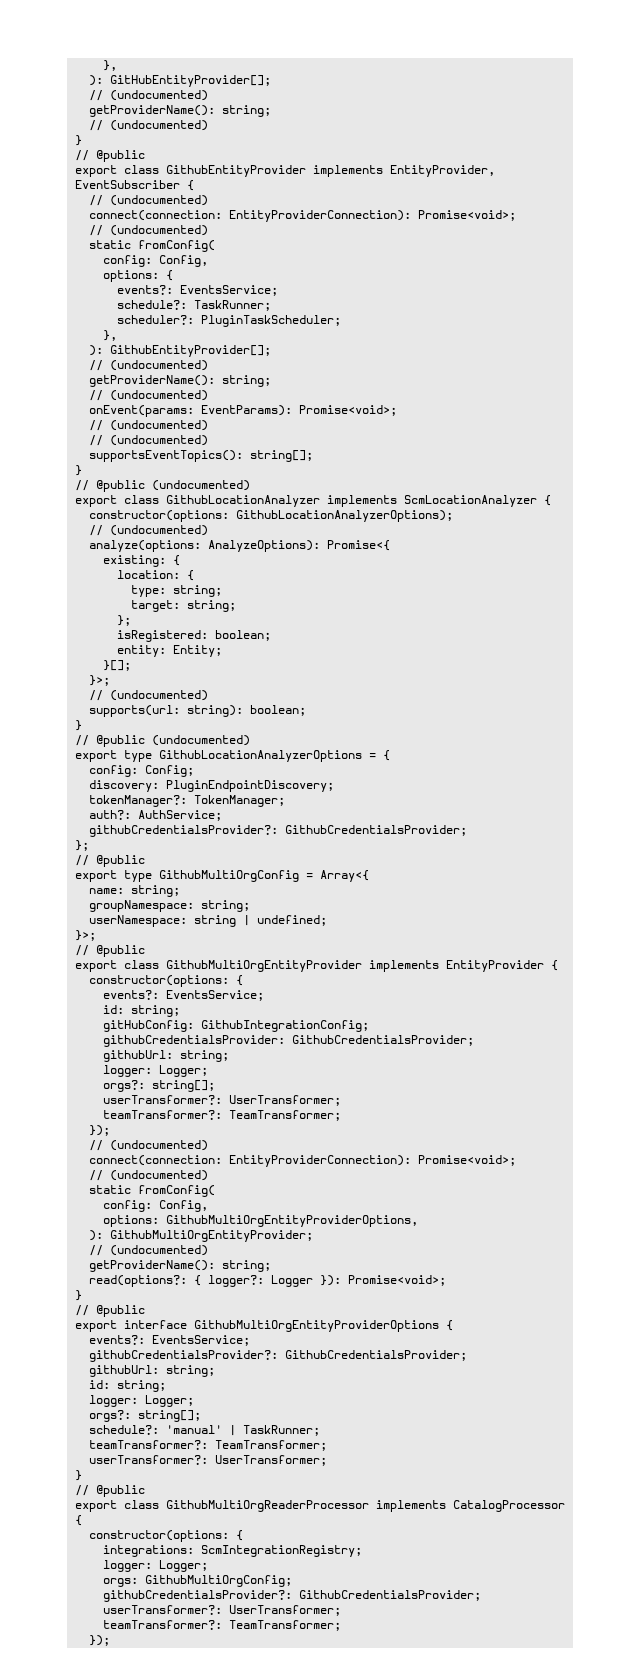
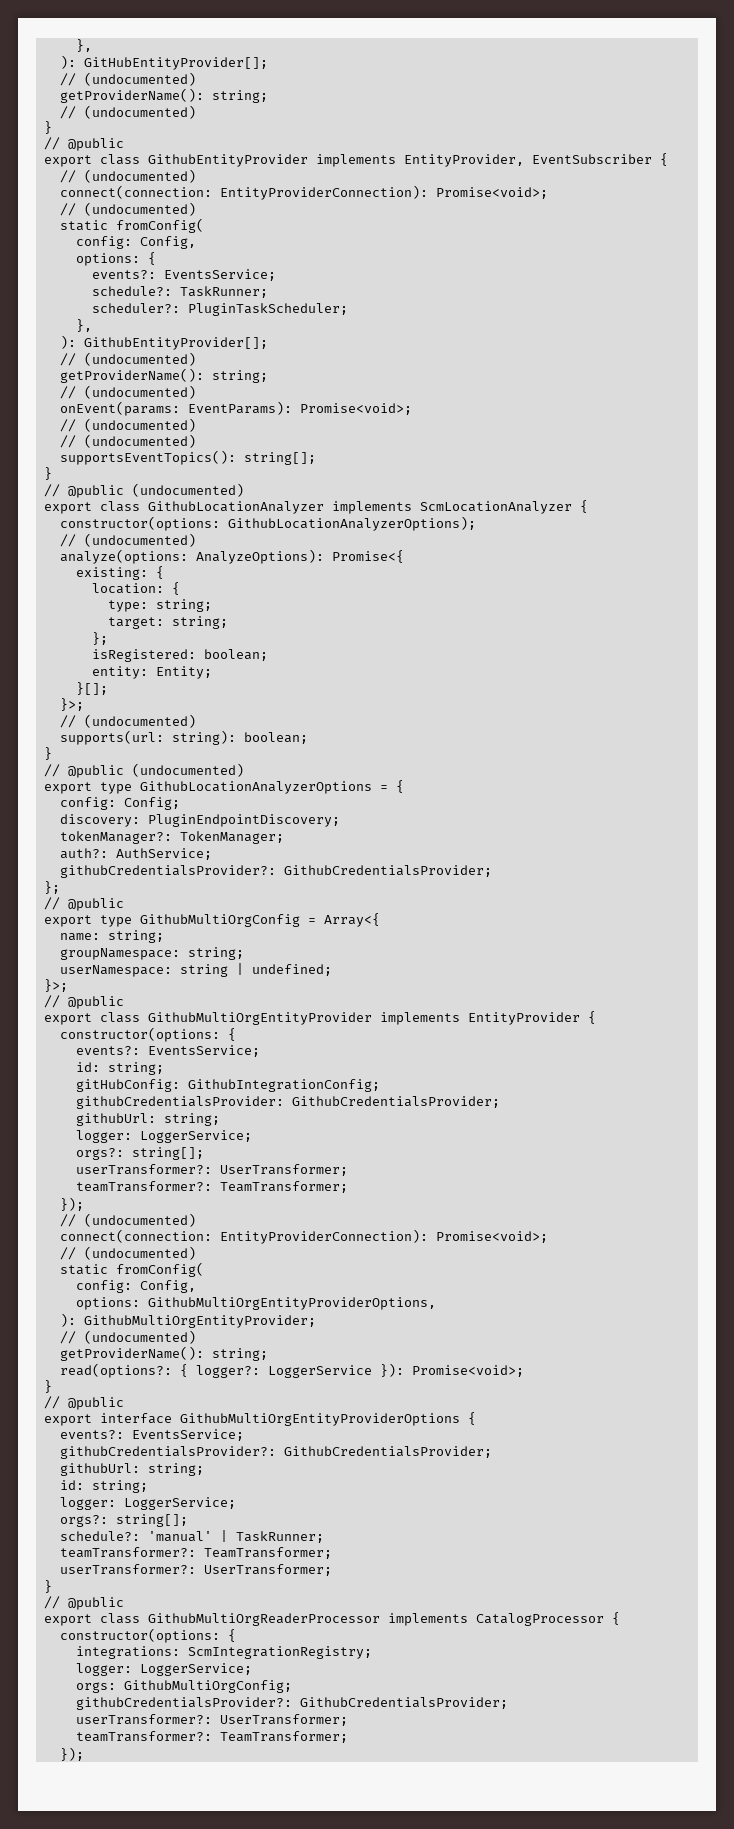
[158,1065,208,1077] Logger; -> [139,1130,252,1143] LoggerService;
[270,1275,313,1287] Logger -> [267,1365,372,1378] LoggerService
[144,1395,194,1407] Logger; -> [123,1497,236,1510] LoggerService;
[158,1560,208,1572] Logger; -> [139,1663,252,1676] LoggerService;

